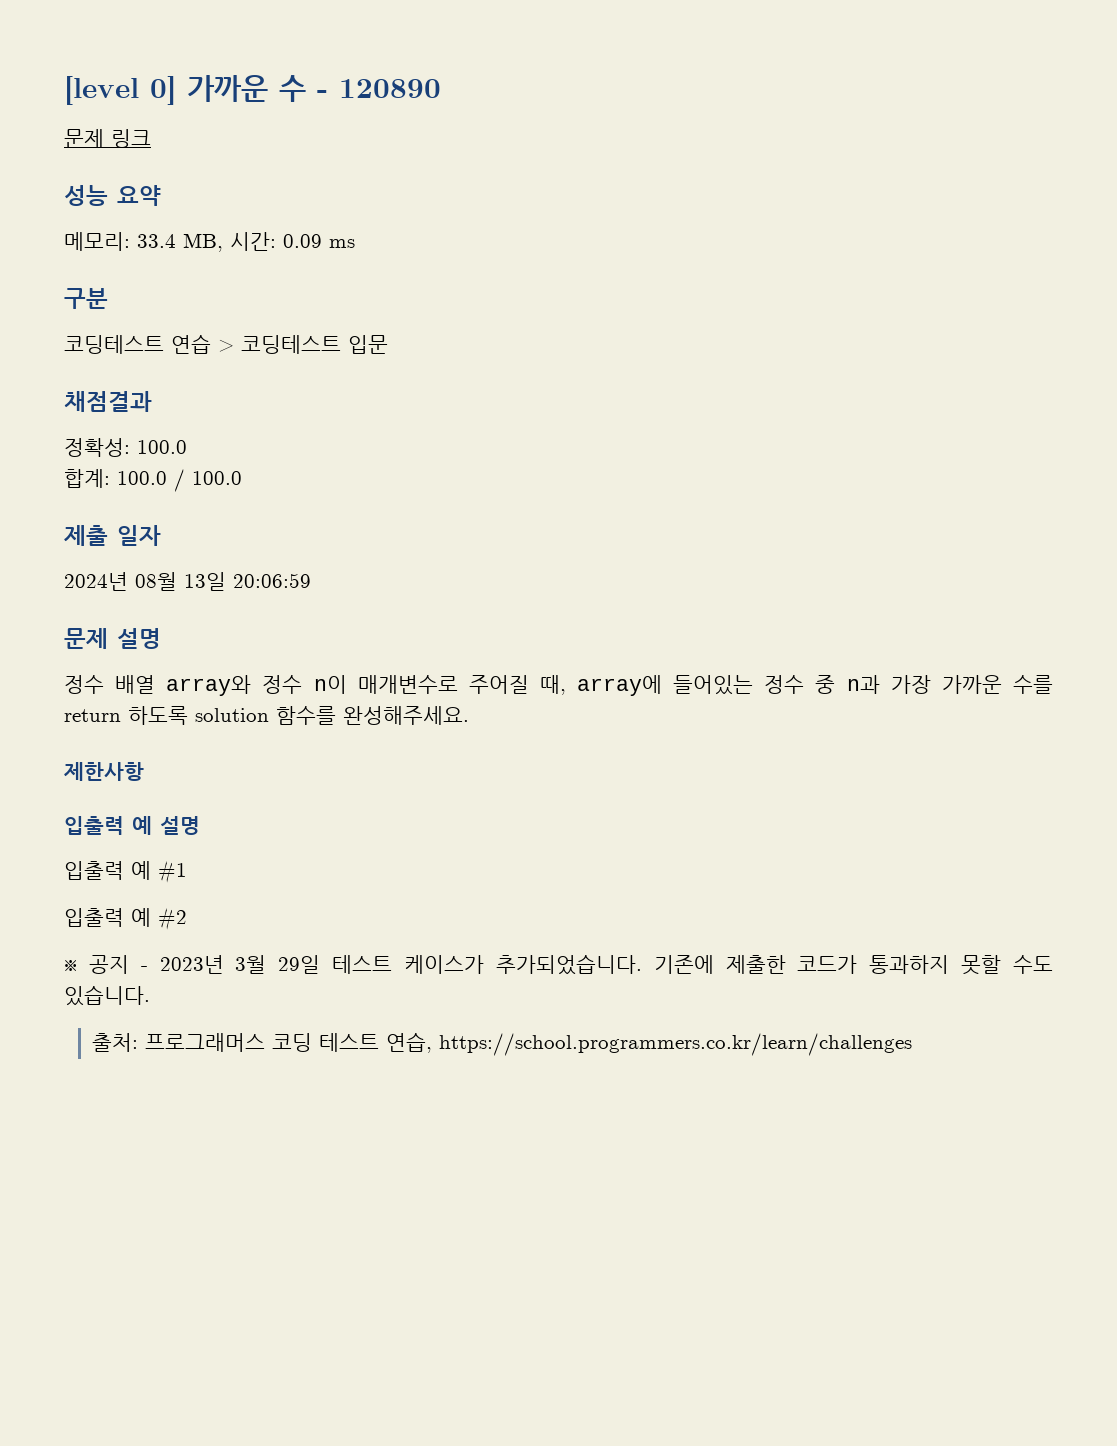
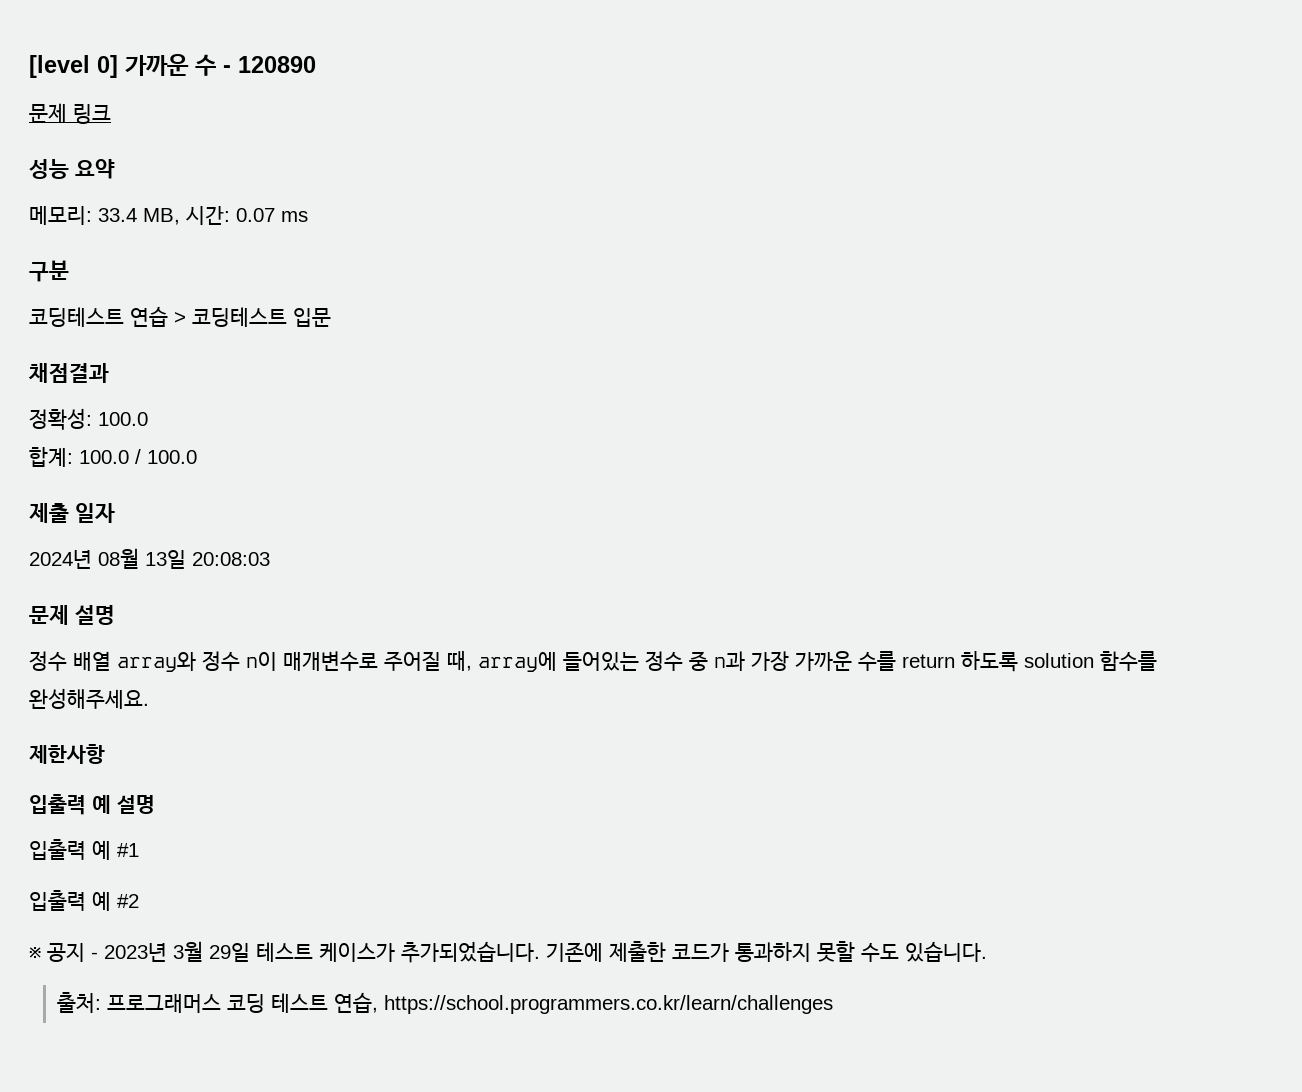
[283,234,322,248] 0.09 -> [236,208,275,222] 0.07
[233,573,311,588] 20:06:59 -> [192,552,270,566] 20:08:03

